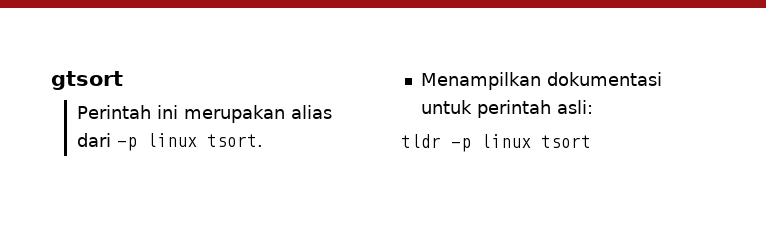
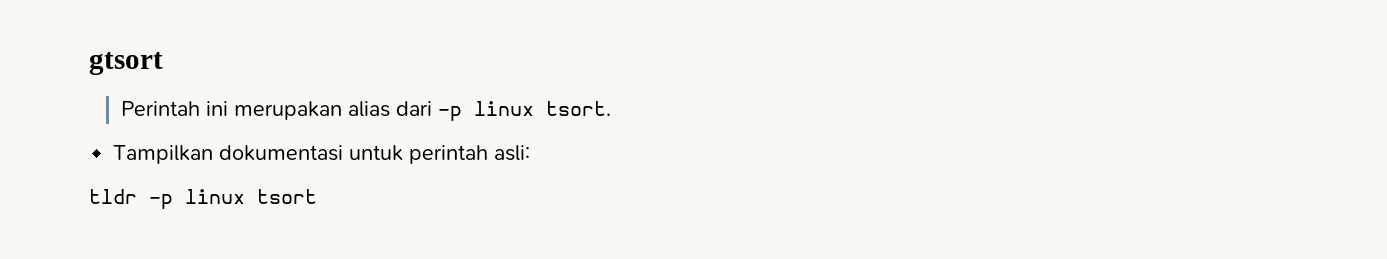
[420,72,541,90] Menampilkan -> [113,145,214,164] Tampilkan

